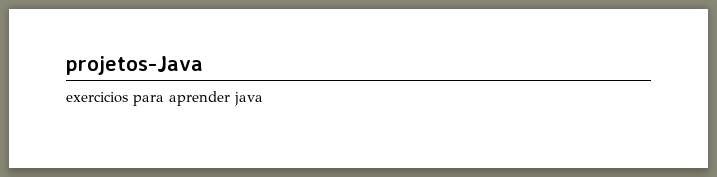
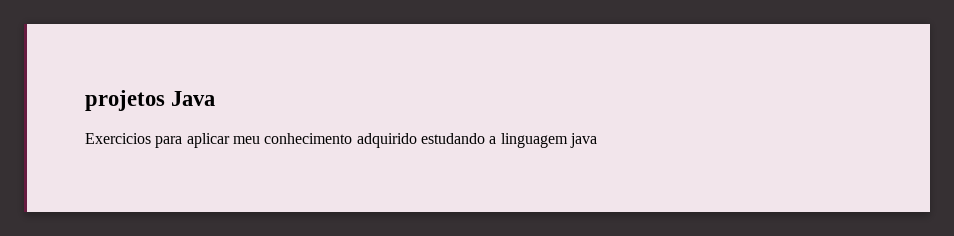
[66,56,203,75] [66,91,230,106] projetos-Java // exercicios para aprender -> [85,90,216,111] [85,133,568,148] projetos Java // Exercicios para aplicar meu conhecimento adquirido estudando a linguagem

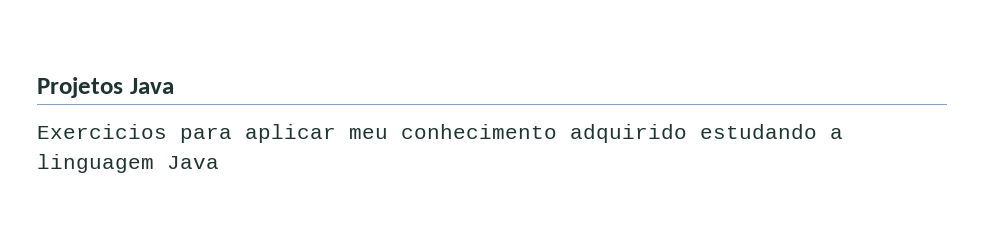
[85,90,165,111] projetos -> [37,77,123,98] Projetos
[569,133,597,148] java -> [167,156,219,169] Java

